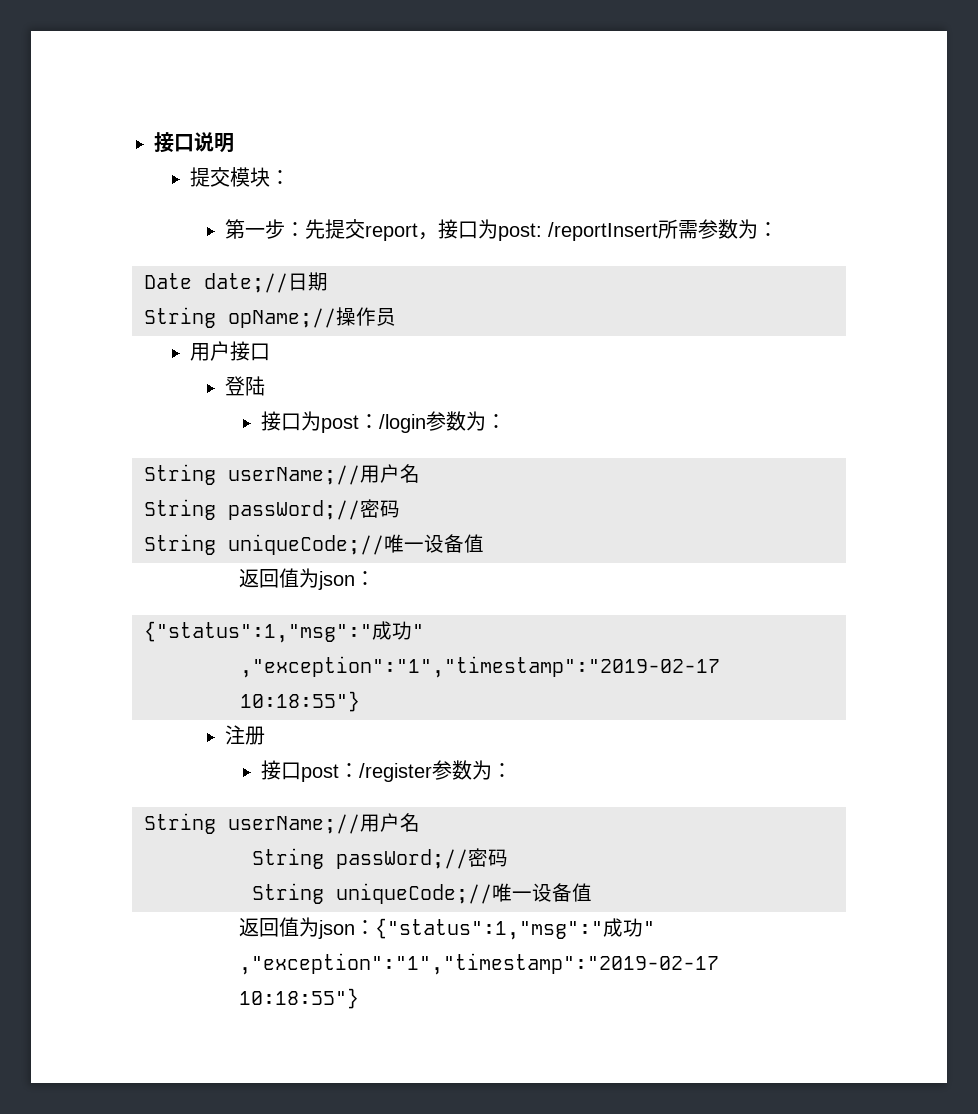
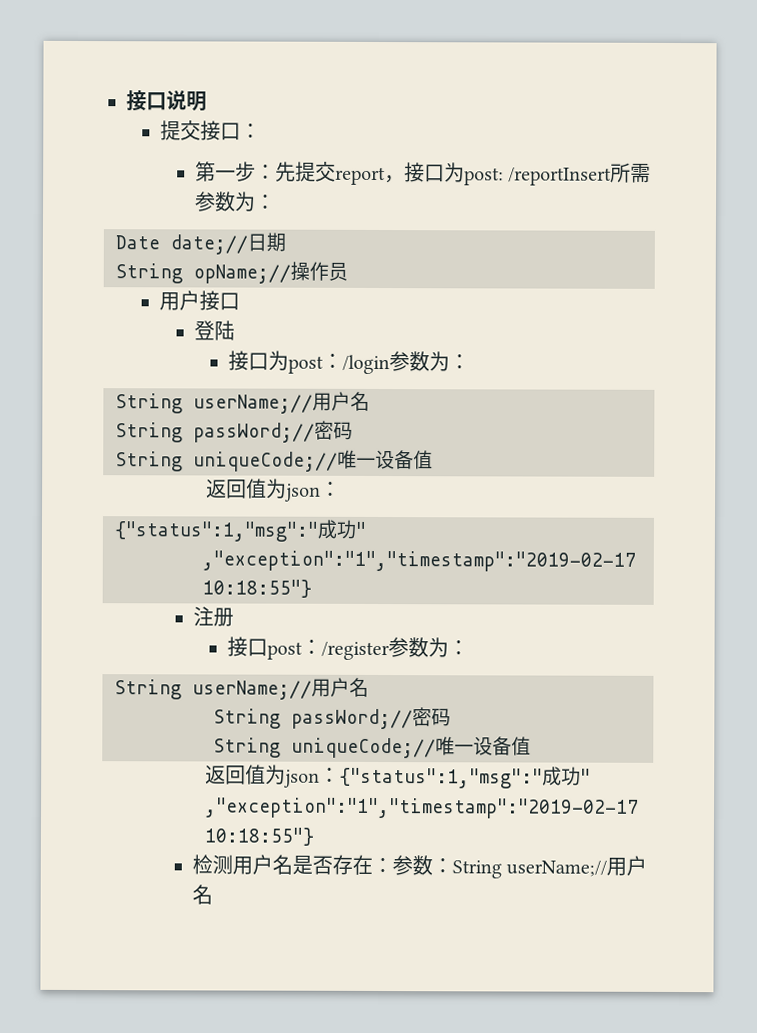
[229,167,270,187] 模块 -> [200,120,242,141] 接口
(359, 998) none -> [191,854,647,879] [191,884,213,905] // 检测用户名是否存在：参数：String userName;//用户名

